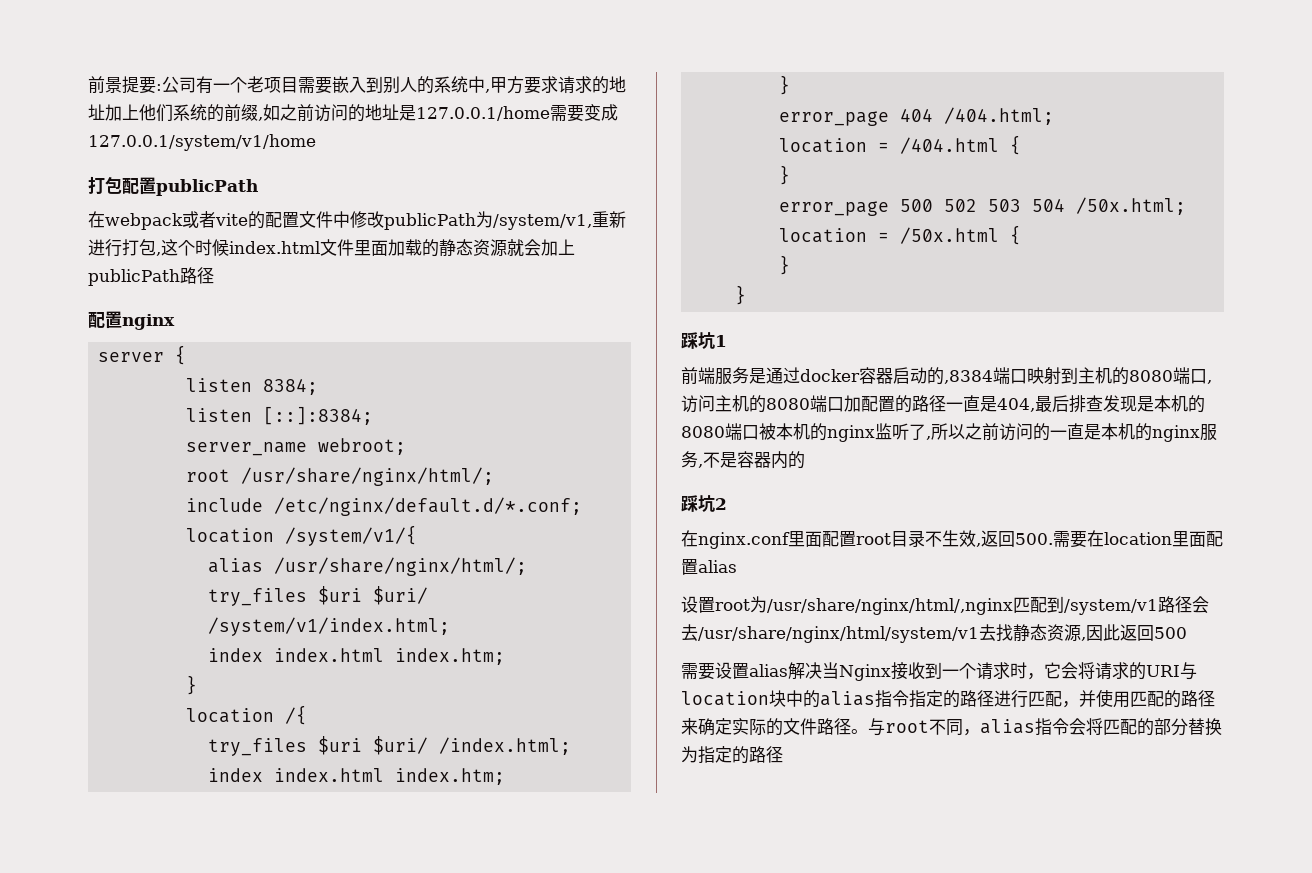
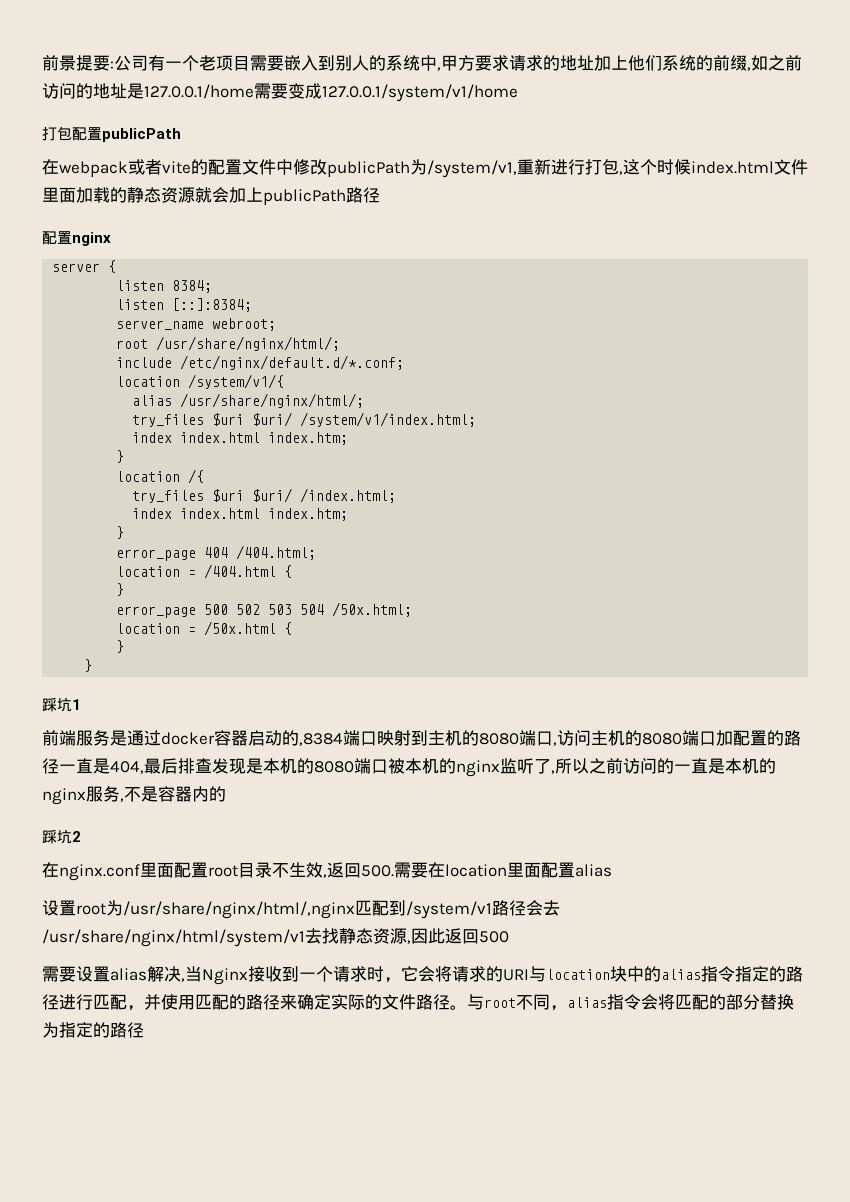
(822, 670) none -> [181,978,185,982] ,

